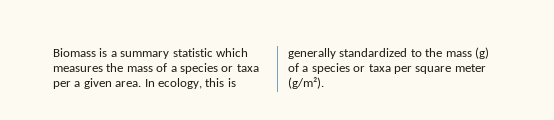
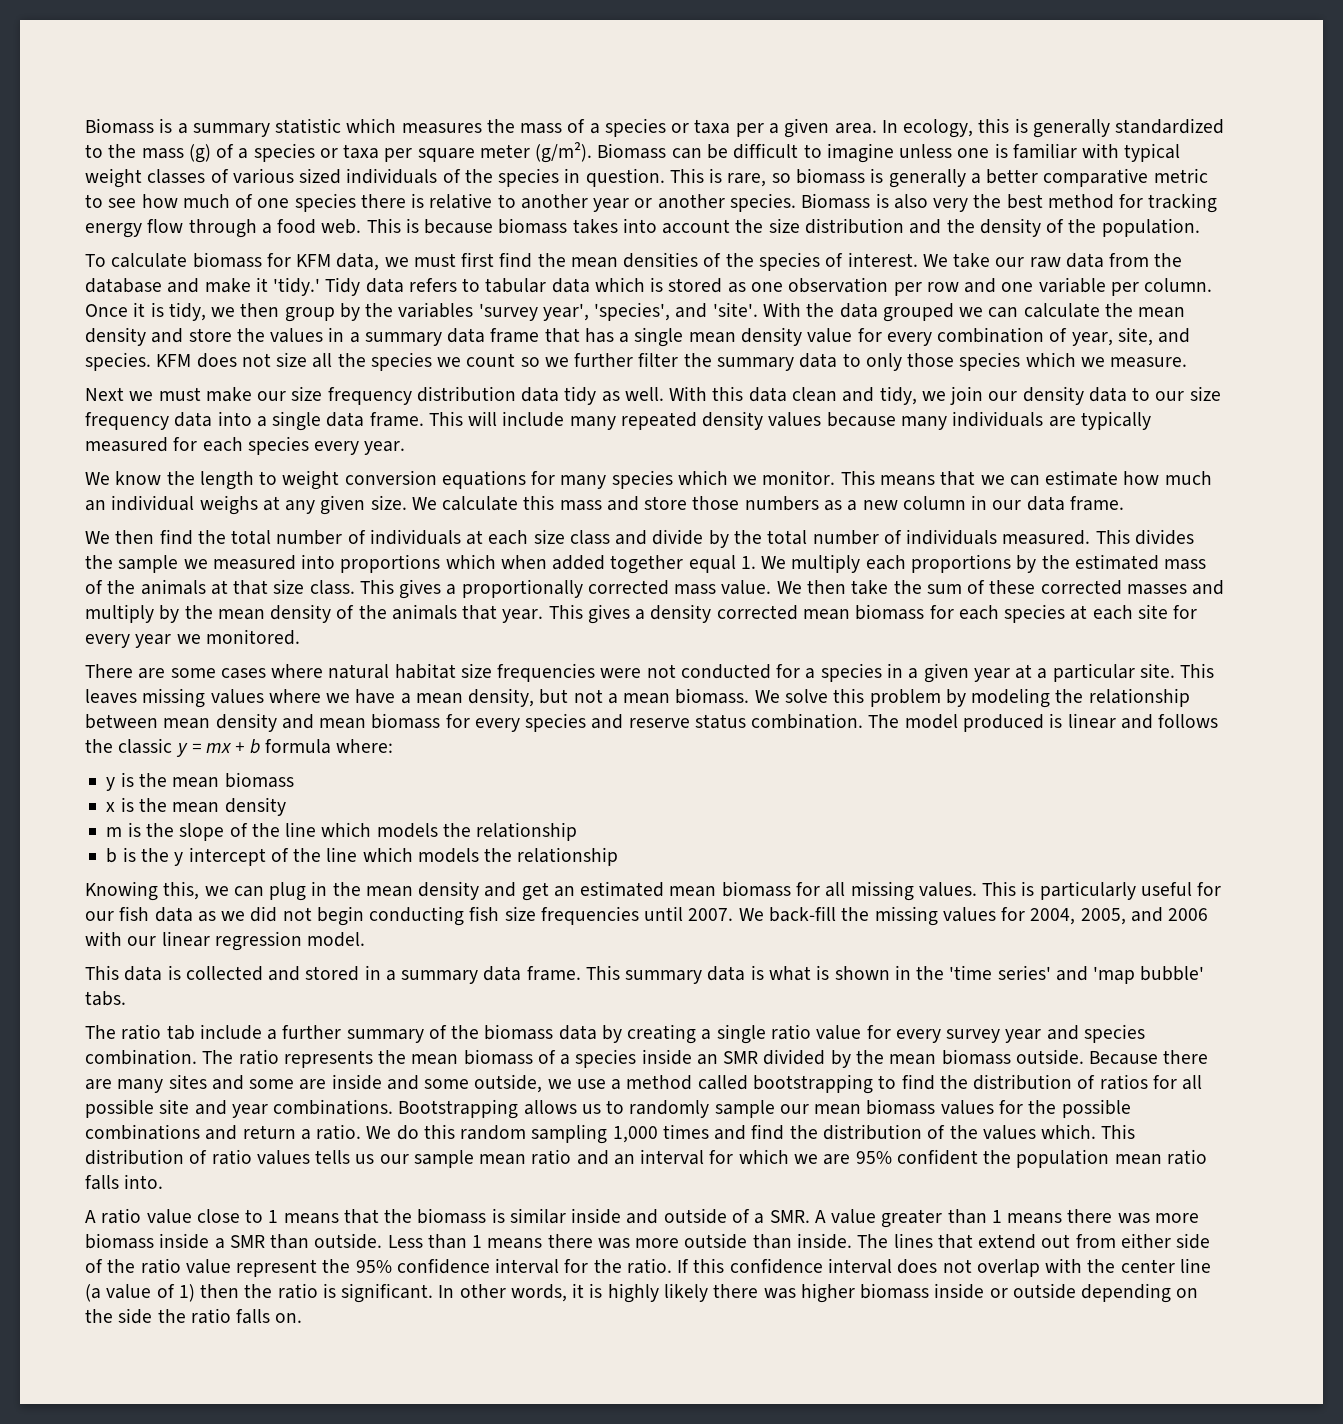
(324, 83) none -> [597,143,1181,163] [85,168,1208,188] [85,193,1218,213] [85,218,1200,238] [85,252,1183,271] [85,277,1213,296] [85,302,1186,322] [85,327,1191,347] [85,352,1188,371] [85,386,1221,405] [85,411,1151,431] [85,436,406,455] [85,470,1212,490] [85,495,1124,515] [85,529,1194,548] [85,554,1207,574] [85,579,1225,599] [85,604,1198,624] [85,629,300,648] [85,663,1215,683] [85,688,1190,708] [85,713,1219,732] [85,738,394,757] [106,772,294,791] [106,797,286,816] [106,822,578,841] [106,847,619,866] [85,881,1222,901] [85,906,1209,926] [85,931,366,951] [85,965,1205,984] [85,991,126,1006] [85,1024,1145,1044] [85,1049,1209,1068] [85,1074,1203,1094] [85,1099,1131,1119] [85,1124,1136,1144] [85,1149,1207,1168] [85,1174,164,1190] [85,1208,1199,1228] [85,1233,1211,1249] [85,1258,1211,1277] [85,1283,1199,1303] [85,1308,303,1324] Biomass can be difficult to imagine unless one is familiar with typical weight classes of various sized individuals of the species in question. This is rare, so biomass is generally a better comparative metric to see how much of one species there is relative to another year or another species. Biomass is also very the best method for tracking energy flow through a food web. This is because biomass takes into account the size distribution and the density of the population. // To calculate biomass for KFM data, we must first find the mean densities of the species of interest. We take our raw data from the database and make it 'tidy.' Tidy data refers to tabular data which is stored as one observation per row and one variable per column. Once it is tidy, we then group by the variables 'survey year', 'species', and 'site'. With the data grouped we can calculate the mean density and store the values in a summary data frame that has a single mean density value for every combination of year, site, and species. KFM does not size all the species we count so we further filter the summary data to only those species which we measure. // Next we must make our size frequency distribution data tidy as well. With this data clean and tidy, we join our density data to our size frequency data into a single data frame. This will include many repeated density values because many individuals are typically measured for each species every year. // We know the length to weight conversion equations for many species which we monitor. This means that we can estimate how much an individual weighs at any given size. We calculate this mass and store those numbers as a new column in our data frame. // We then find the total number of individuals at each size class and divide by the total number of individuals measured. This divides the sample we measured into proportions which when added together equal 1. We multiply each proportions by the estimated mass of the animals at that size class. This gives a proportionally corrected mass value. We then take the sum of these corrected masses and multiply by the mean density of the animals that year. This gives a density corrected mean biomass for each species at each site for every year we monitored. // There are some cases where natural habitat size frequencies were not conducted for a species in a given year at a particular site. This leaves missing values where we have a mean density, but not a mean biomass. We solve this problem by modeling the relationship between mean density and mean biomass for every species and reserve status combination. The model produced is linear and follows the classic y = mx + b formula where: // y is the mean biomass // x is the mean density // m is the slope of the line which models the relationship // b is the y intercept of the line which models the relationship // Knowing this, we can plug in the mean density and get an estimated mean biomass for all missing values. This is particularly useful for our fish data as we did not begin conducting fish size frequencies until 2007. We back-fill the missing values for 2004, 2005, and 2006 with our linear regression model. // This data is collected and stored in a summary data frame. This summary data is what is shown in the 'time series' and 'map bubble' tabs. // The ratio tab include a further summary of the biomass data by creating a single ratio value for every survey year and species combination. The ratio represents the mean biomass of a species inside an SMR divided by the mean biomass outside. Because there are many sites and some are inside and some outside, we use a method called bootstrapping to find the distribution of ratios for all possible site and year combinations. Bootstrapping allows us to randomly sample our mean biomass values for the possible combinations and return a ratio. We do this random sampling 1,000 times and find the distribution of the values which. This distribution of ratio values tells us our sample mean ratio and an interval for which we are 95% confident the population mean ratio falls into. // A ratio value close to 1 means that the biomass is similar inside and outside of a SMR. A value greater than 1 means there was more biomass inside a SMR than outside. Less than 1 means there was more outside than inside. The lines that extend out from either side of the ratio value represent the 95% confidence interval for the ratio. If this confidence interval does not overlap with the center line (a value of 1) then the ratio is significant. In other words, it is highly likely there was higher biomass inside or outside depending on the side the ratio falls on.

